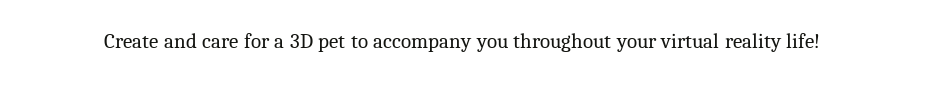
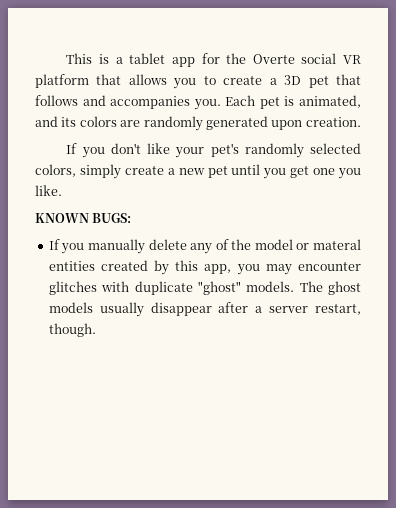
[104,33,821,52] Create and care for a 3D pet to accompany you throughout your virtual reality life! -> [66,53,361,67] [35,74,362,89] [35,95,361,110] [35,116,361,131] [66,143,361,158] [35,164,361,179] [35,185,62,196] [35,213,132,223] [48,239,361,254] [48,260,361,275] [48,281,361,295] [48,302,361,317] [48,323,96,337] This is a tablet app for the Overte social VR platform that allows you to create a 3D pet that follows and accompanies you. Each pet is animated, and its colors are randomly generated upon creation. // If you don't like your pet's randomly selected colors, simply create a new pet until you get one you like. // KNOWN BUGS: // If you manually delete any of the model or materal entities created by this app, you may encounter glitches with duplicate "ghost" models. The ghost models usually disappear after a server restart, though.

